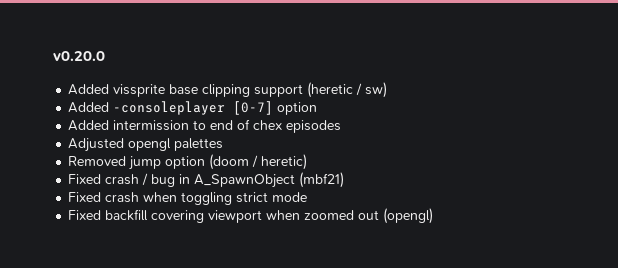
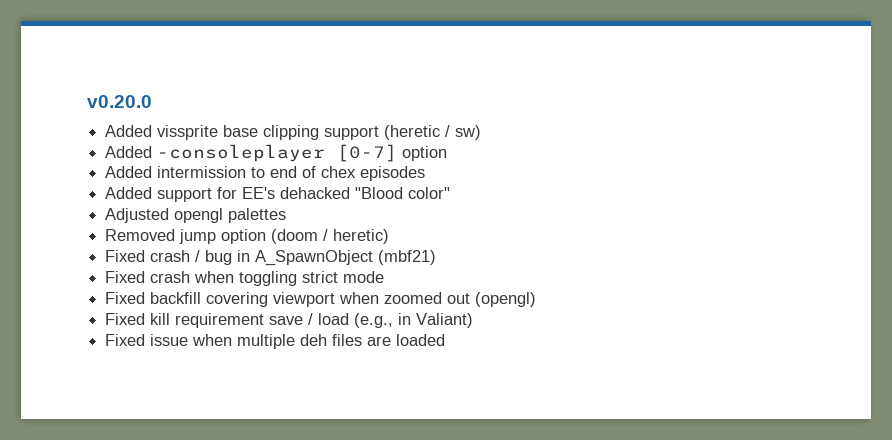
(342, 126) none -> [105,187,451,202] // Added support for EE's dehacked "Blood color"
(434, 216) none -> [105,313,474,328] [105,334,446,349] // Fixed kill requirement save / load (e.g., in Valiant) // Fixed issue when multiple deh files are loaded

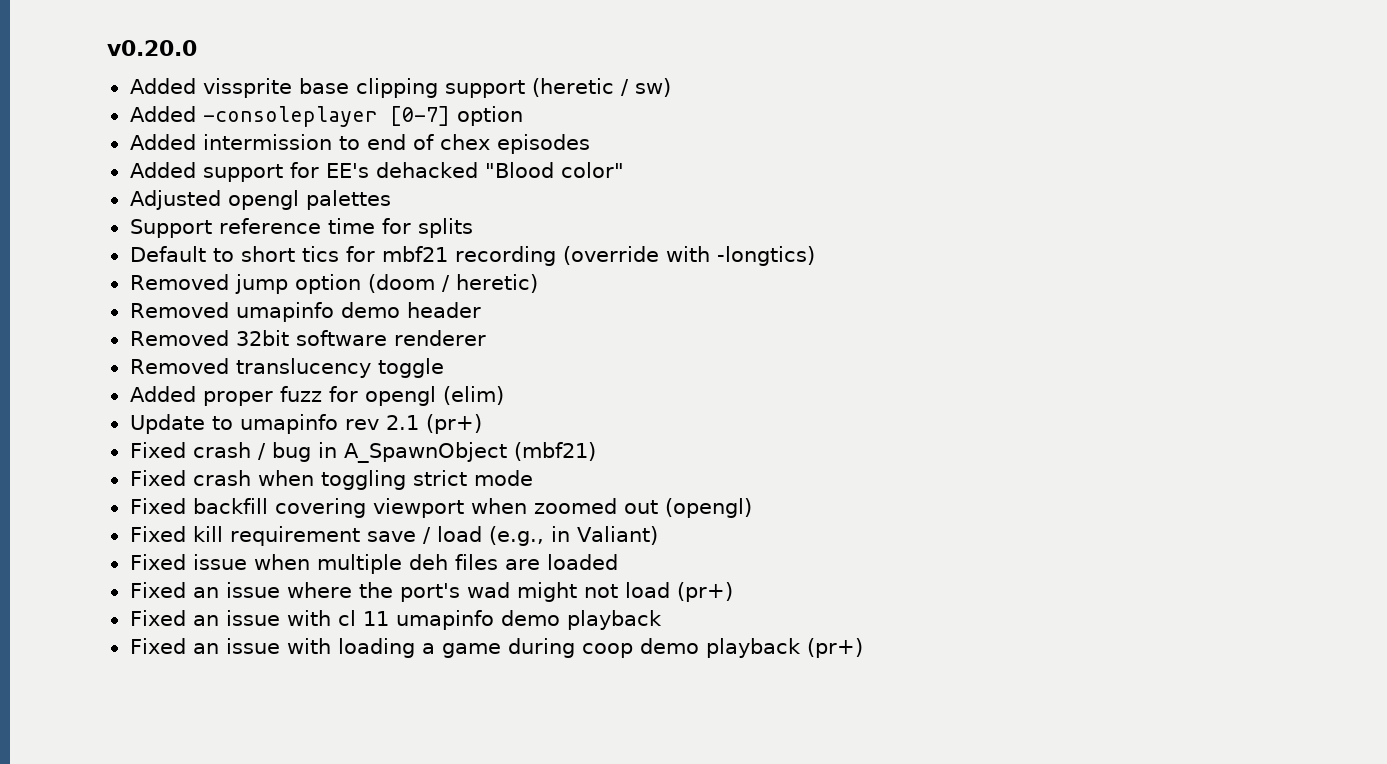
(287, 215) none -> [129,218,473,238] [129,246,815,266] // Support reference time for splits // Default to short tics for mbf21 recording (override with -longtics)
(390, 236) none -> [129,302,481,322] [129,330,486,346] [129,358,444,378] [129,386,504,406] [129,414,482,434] // Removed umapinfo demo header // Removed 32bit software renderer // Removed translucency toggle // Added proper fuzz for opengl (elim) // Update to umapinfo rev 2.1 (pr+)
(446, 340) none -> [129,582,733,602] [129,610,662,630] [129,638,863,658] // Fixed an issue where the port's wad might not load (pr+) // Fixed an issue with cl 11 umapinfo demo playback // Fixed an issue with loading a game during coop demo playback (pr+)

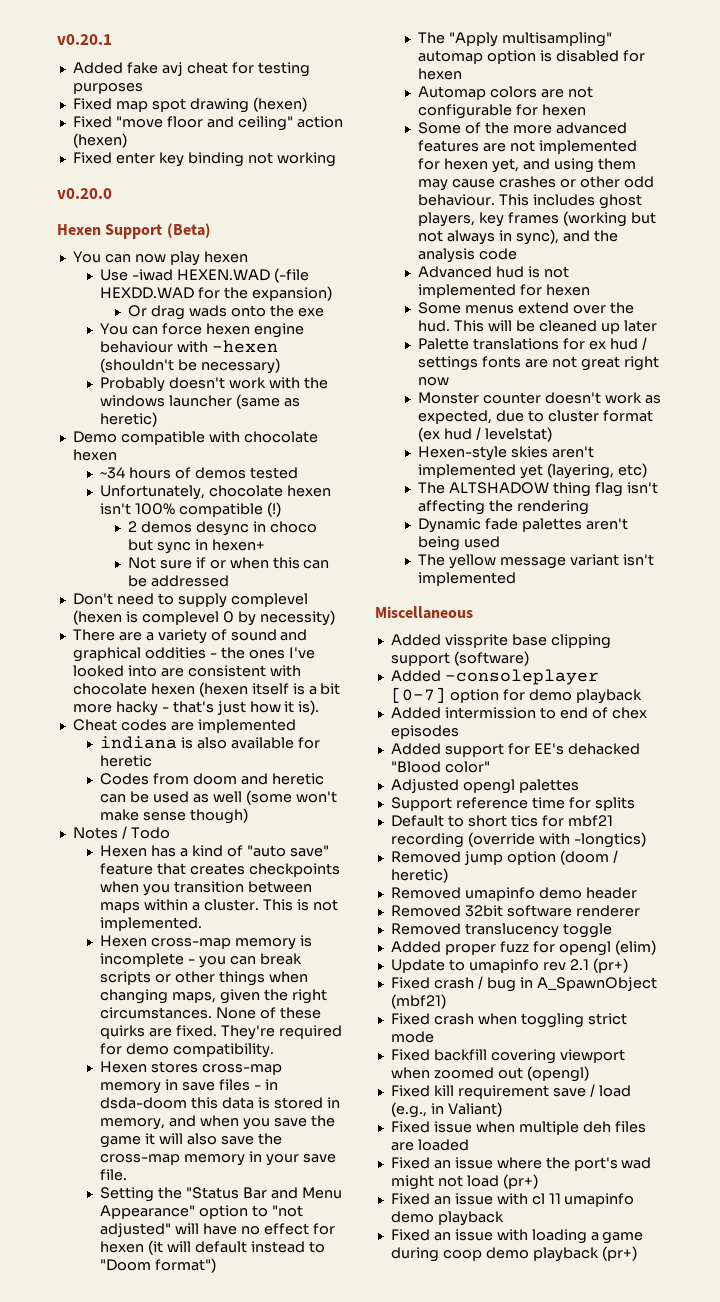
[107,40,197,56] v0.20.0 -> [57,34,112,45] [72,62,310,77] [72,83,143,94] [72,97,307,113] [72,116,343,131] [72,133,127,148] [72,152,336,167] [57,188,112,199] [57,223,211,239] [72,251,248,266] [100,268,310,283] [100,286,333,301] [127,305,324,320] [100,323,305,338] [100,340,279,353] [100,358,281,374] [100,377,329,392] [100,394,301,409] [100,412,158,427] [72,431,318,445] [72,449,117,461] [100,467,299,479] [100,485,332,500] [100,502,282,517] [127,521,317,536] [127,539,265,554] [127,557,330,569] [127,575,229,587] [72,593,308,608] [72,610,335,626] [72,629,308,644] [72,647,315,662] [72,665,301,677] [72,682,341,697] [72,700,320,716] [72,719,296,733] [100,736,321,749] [100,755,153,767] [100,773,325,785] [100,790,337,805] [100,808,249,824] [72,826,170,839] [100,845,329,857] [100,863,341,877] [100,881,313,896] [100,899,338,913] [100,917,203,931] [100,935,313,950] [100,953,303,968] [100,971,309,986] [100,989,328,1004] [100,1007,322,1019] [100,1025,343,1040] [100,1043,275,1058] [100,1061,283,1075] [100,1079,279,1094] [100,1097,341,1109] [100,1115,336,1130] [100,1133,283,1148] [100,1151,337,1166] [100,1169,128,1181] [100,1187,343,1202] [100,1205,304,1219] [100,1223,336,1237] [100,1240,326,1255] [100,1258,217,1273] [418,32,613,47] [418,50,646,64] [418,68,463,80] [418,86,594,100] [418,104,587,119] [418,122,628,134] [418,140,638,154] [418,158,637,173] [418,176,655,191] [418,194,643,209] [418,211,657,227] [418,229,619,245] [418,248,518,263] [418,266,570,278] [418,284,591,298] [418,302,635,314] [418,320,657,334] [418,337,648,350] [418,356,660,371] [418,377,450,386] [418,392,662,404] [418,410,654,424] [418,427,553,442] [418,446,595,461] [418,463,648,479] [418,482,659,497] [418,500,590,515] [418,518,629,533] [418,536,501,551] [418,554,655,569] [418,572,517,586] [375,606,473,619] v0.20.1 // Added fake avj cheat for testing purposes // Fixed map spot drawing (hexen) // Fixed "move floor and ceiling" action (hexen) // Fixed enter key binding not working // v0.20.0 // Hexen Support (Beta) // You can now play hexen // Use -iwad HEXEN.WAD (-file HEXDD.WAD for the expansion) // Or drag wads onto the exe // You can force hexen engine behaviour with -hexen (shouldn't be necessary) // Probably doesn't work with the windows launcher (same as heretic) // Demo compatible with chocolate hexen // ~34 hours of demos tested // Unfortunately, chocolate hexen isn't 100% compatible (!) // 2 demos desync in choco but sync in hexen+ // Not sure if or when this can be addressed // Don't need to supply complevel (hexen is complevel 0 by necessity) // There are a variety of sound and graphical oddities - the ones I've looked into are consistent with chocolate hexen (hexen itself is a bit more hacky - that's just how it is). // Cheat codes are implemented // indiana is also available for heretic // Codes from doom and heretic can be used as well (some won't make sense though) // Notes / Todo // Hexen has a kind of "auto save" feature that creates checkpoints when you transition between maps within a cluster. This is not implemented. // Hexen cross-map memory is incomplete - you can break scripts or other things when changing maps, given the right circumstances. None of these quirks are fixed. They're required for demo compatibility. // Hexen stores cross-map memory in save files - in dsda-doom this data is stored in memory, and when you save the game it will also save the cross-map memory in your save file. // Setting the "Status Bar and Menu Appearance" option to "not adjusted" will have no effect for hexen (it will default instead to "Doom format") // The "Apply multisampling" automap option is disabled for hexen // Automap colors are not configurable for hexen // Some of the more advanced features are not implemented for hexen yet, and using them may cause crashes or other odd behaviour. This includes ghost players, key frames (working but not always in sync), and the analysis code // Advanced hud is not implemented for hexen // Some menus extend over the hud. This will be cleaned up later // Palette translations for ex hud / settings fonts are not great right now // Monster counter doesn't work as expected, due to cluster format (ex hud / levelstat) // Hexen-style skies aren't implemented yet (layering, etc) // The ALTSHADOW thing flag isn't affecting the rendering // Dynamic fade palettes aren't being used // The yellow message variant isn't implemented // Miscellaneous
[531,78,671,97] (heretic / sw) -> [453,651,529,666] (software)
(523, 116) none -> [502,689,642,704] for demo playback

